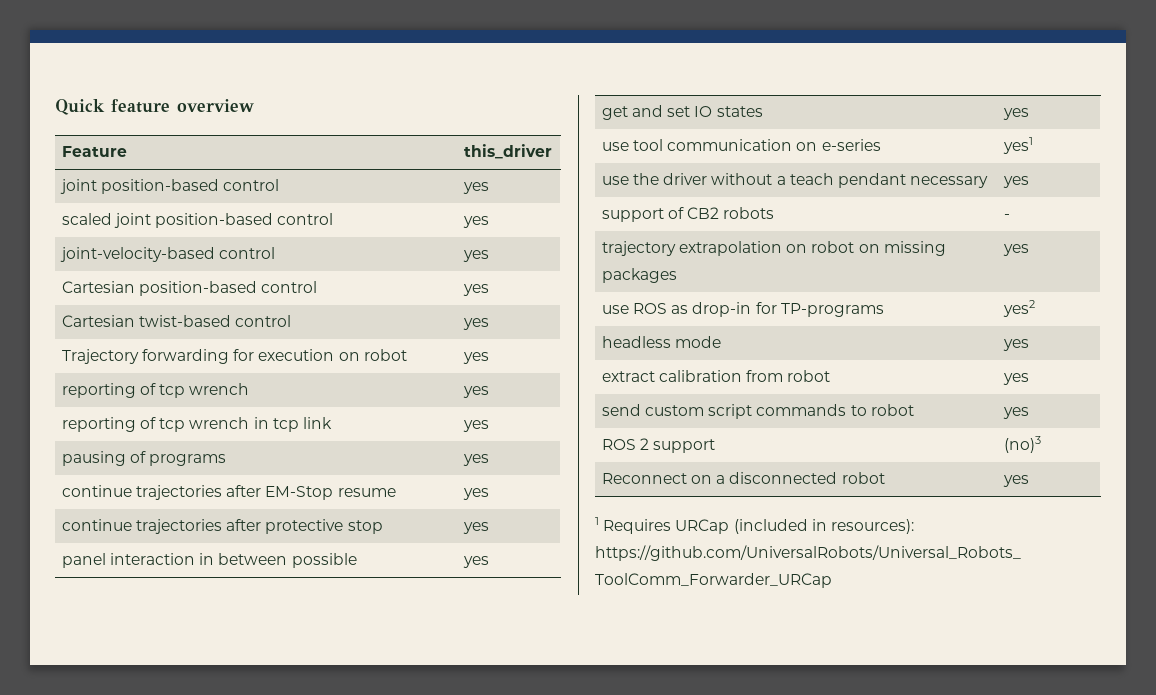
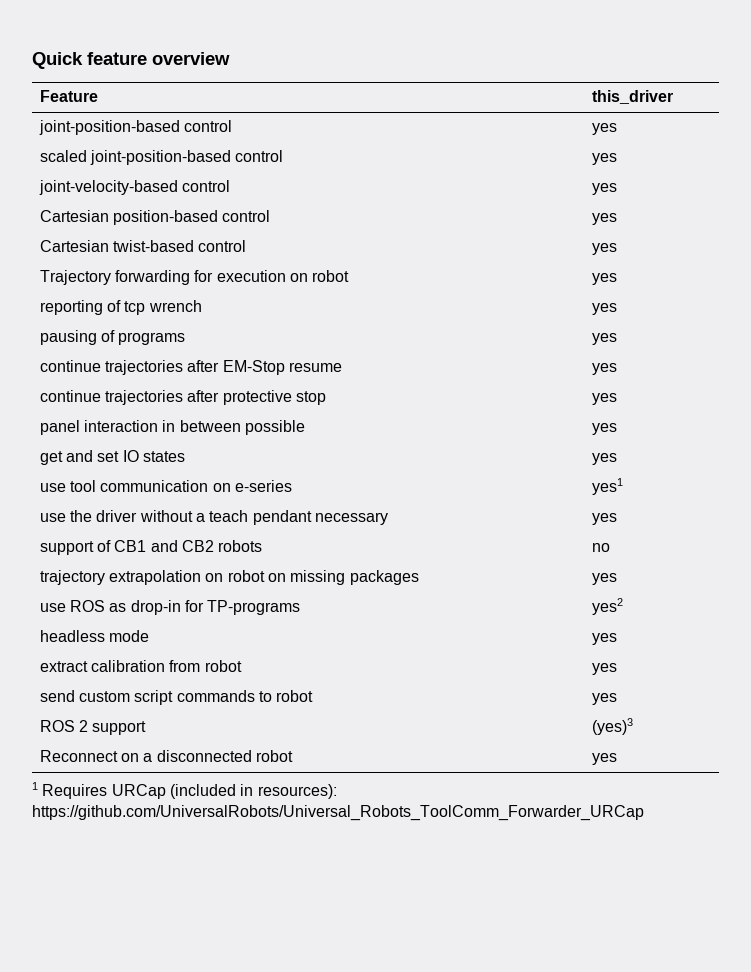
[59,179,219,194] joint position-based -> [38,120,180,135] joint-position-based
[113,213,274,228] joint position-based -> [90,150,232,165] joint-position-based
[61,417,332,432] [462,420,489,432] // reporting of tcp wrench in tcp link | yes -> (617, 309) none
(684, 213) none -> [114,540,178,552] CB1 and
[1003,214,1010,219] - -> [591,543,610,552] no
[1003,436,1041,453] (no)3 -> [591,718,633,735] (yes)3

